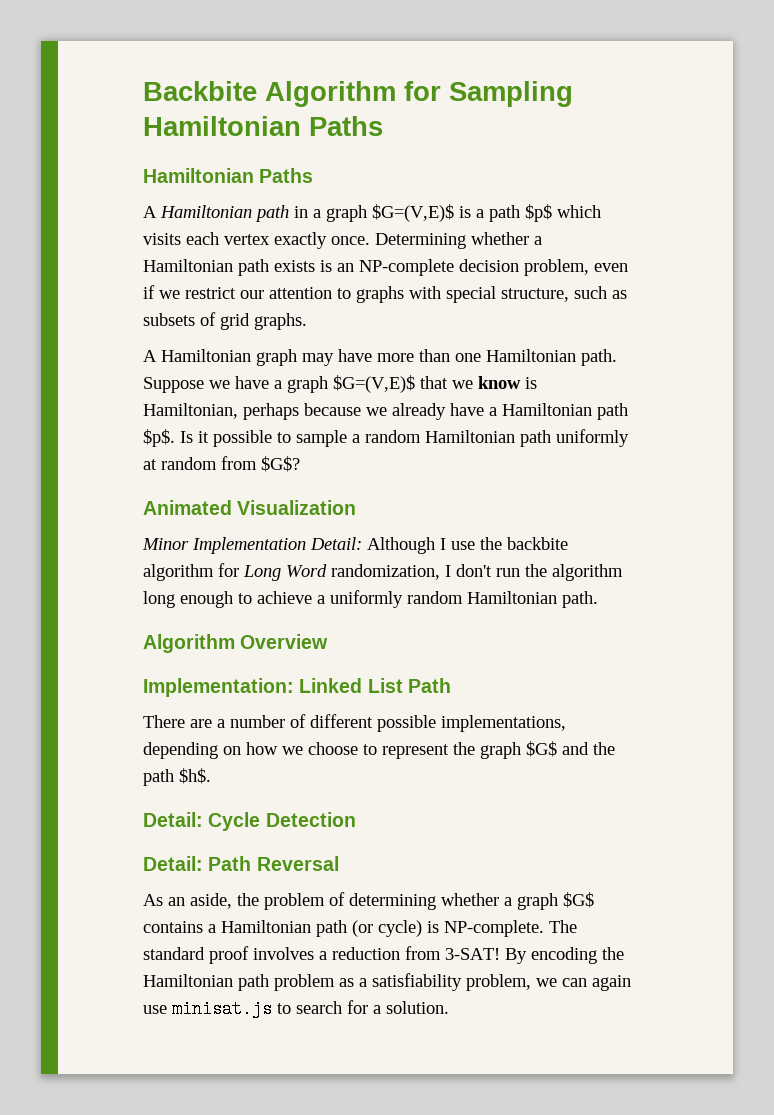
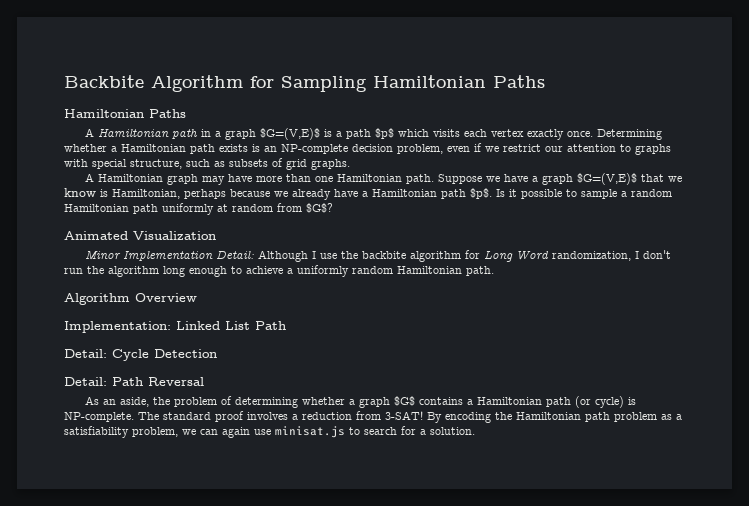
[143,714,566,732] [143,741,615,759] [143,768,211,786] // There are a number of different possible implementations, depending on how we choose to represent the graph $G$ and the path $h$. -> (286, 325) none

